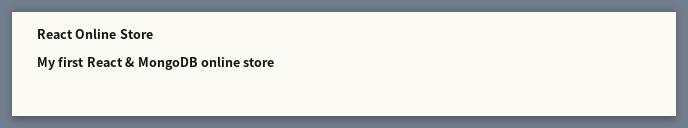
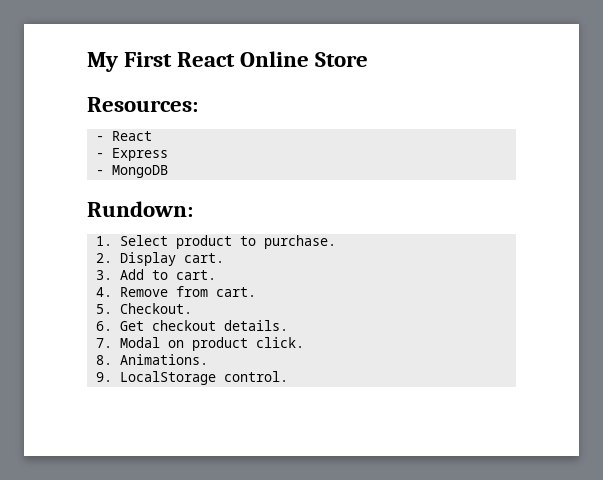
(37, 34) none -> [87,52,173,72] My First
[37,56,275,70] My first React & MongoDB online store -> [87,97,198,112] [95,131,152,141] [95,148,168,161] [95,165,168,178] [87,201,193,217] [95,235,336,249] [95,252,224,266] [95,269,216,280] [95,286,256,297] [95,303,192,314] [95,320,288,331] [95,337,304,351] [95,354,208,365] [95,371,288,385] Resources: // - React // - Express // - MongoDB // Rundown: // 1. Select product to purchase. // 2. Display cart. // 3. Add to cart. // 4. Remove from cart. // 5. Checkout. // 6. Get checkout details. // 7. Modal on product click. // 8. Animations. // 9. LocalStorage control.

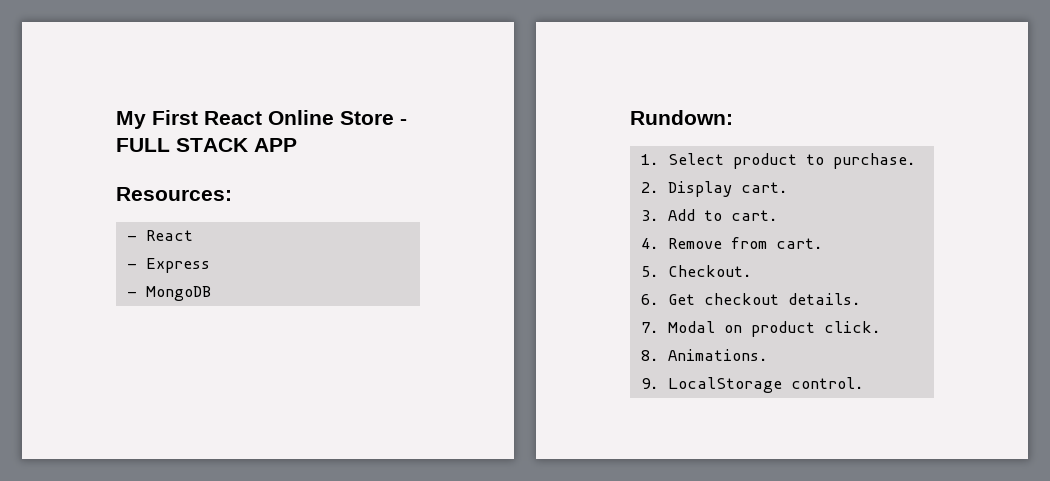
(369, 59) none -> [400,119,407,125] [116,138,297,152] - FULL STACK APP

